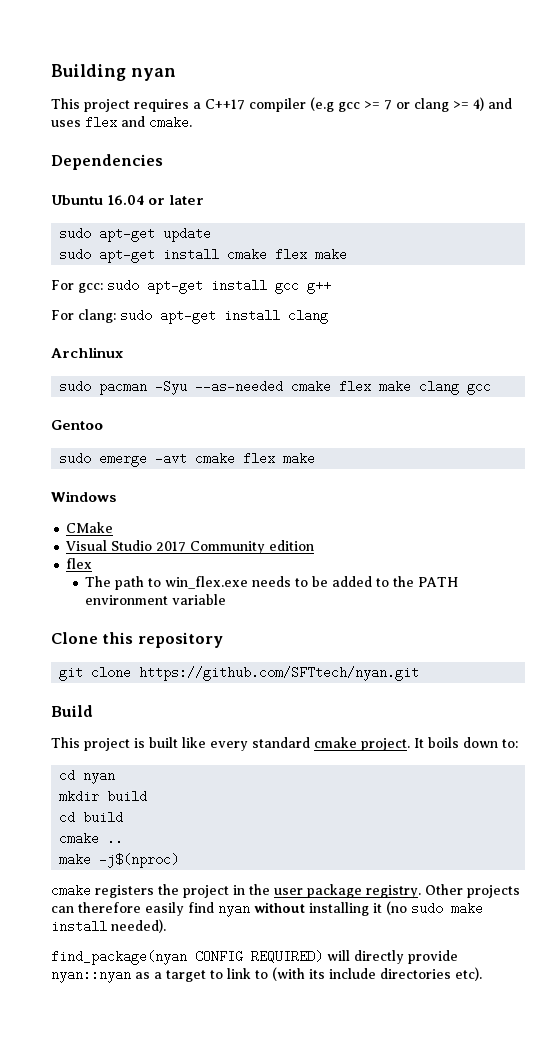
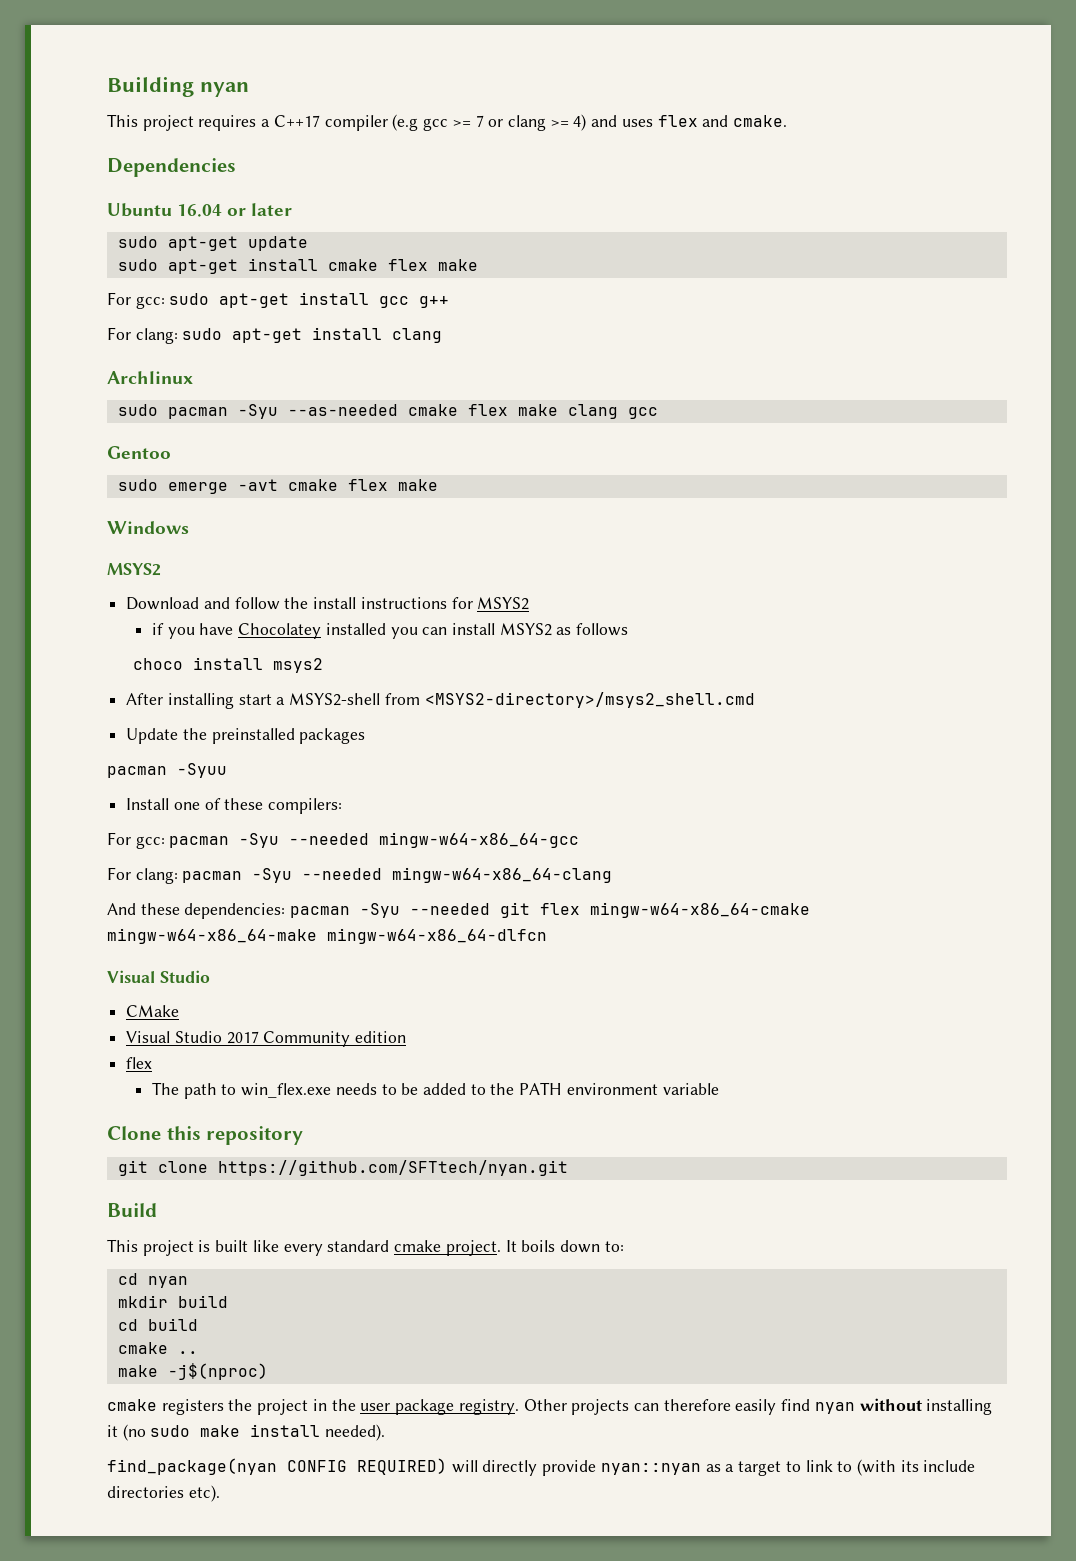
(116, 496) none -> [107,563,161,576] [126,597,530,610] [151,623,629,639] [132,657,323,673] [126,692,755,709] [126,728,366,744] [107,763,227,778] [126,798,343,814] [107,832,580,849] [107,867,613,884] [107,902,811,919] [107,928,547,944] [107,970,210,983] // MSYS2 // Download and follow the install instructions for MSYS2 // if you have Chocolatey installed you can install MSYS2 as follows // choco install msys2 // After installing start a MSYS2-shell from <MSYS2-directory>/msys2_shell.cmd // Update the preinstalled packages // pacman -Syuu // Install one of these compilers: // For gcc: pacman -Syu --needed mingw-w64-x86_64-gcc // For clang: pacman -Syu --needed mingw-w64-x86_64-clang // And these dependencies: pacman -Syu --needed git flex mingw-w64-x86_64-cmake mingw-w64-x86_64-make mingw-w64-x86_64-dlfcn // Visual Studio

